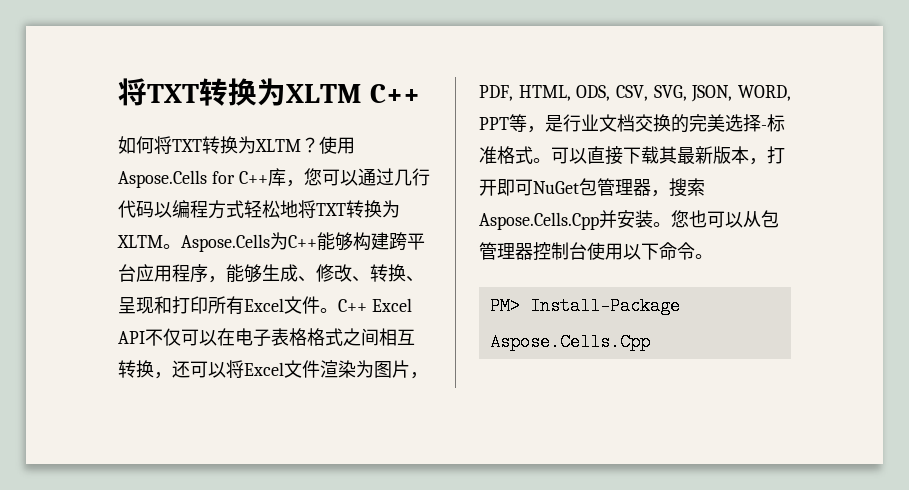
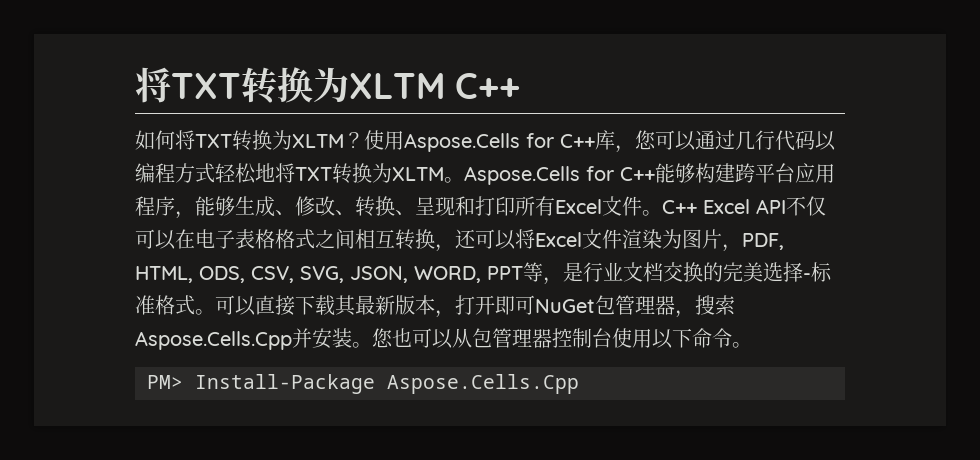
[270,232,288,250] 为 -> [586,166,614,181] for

